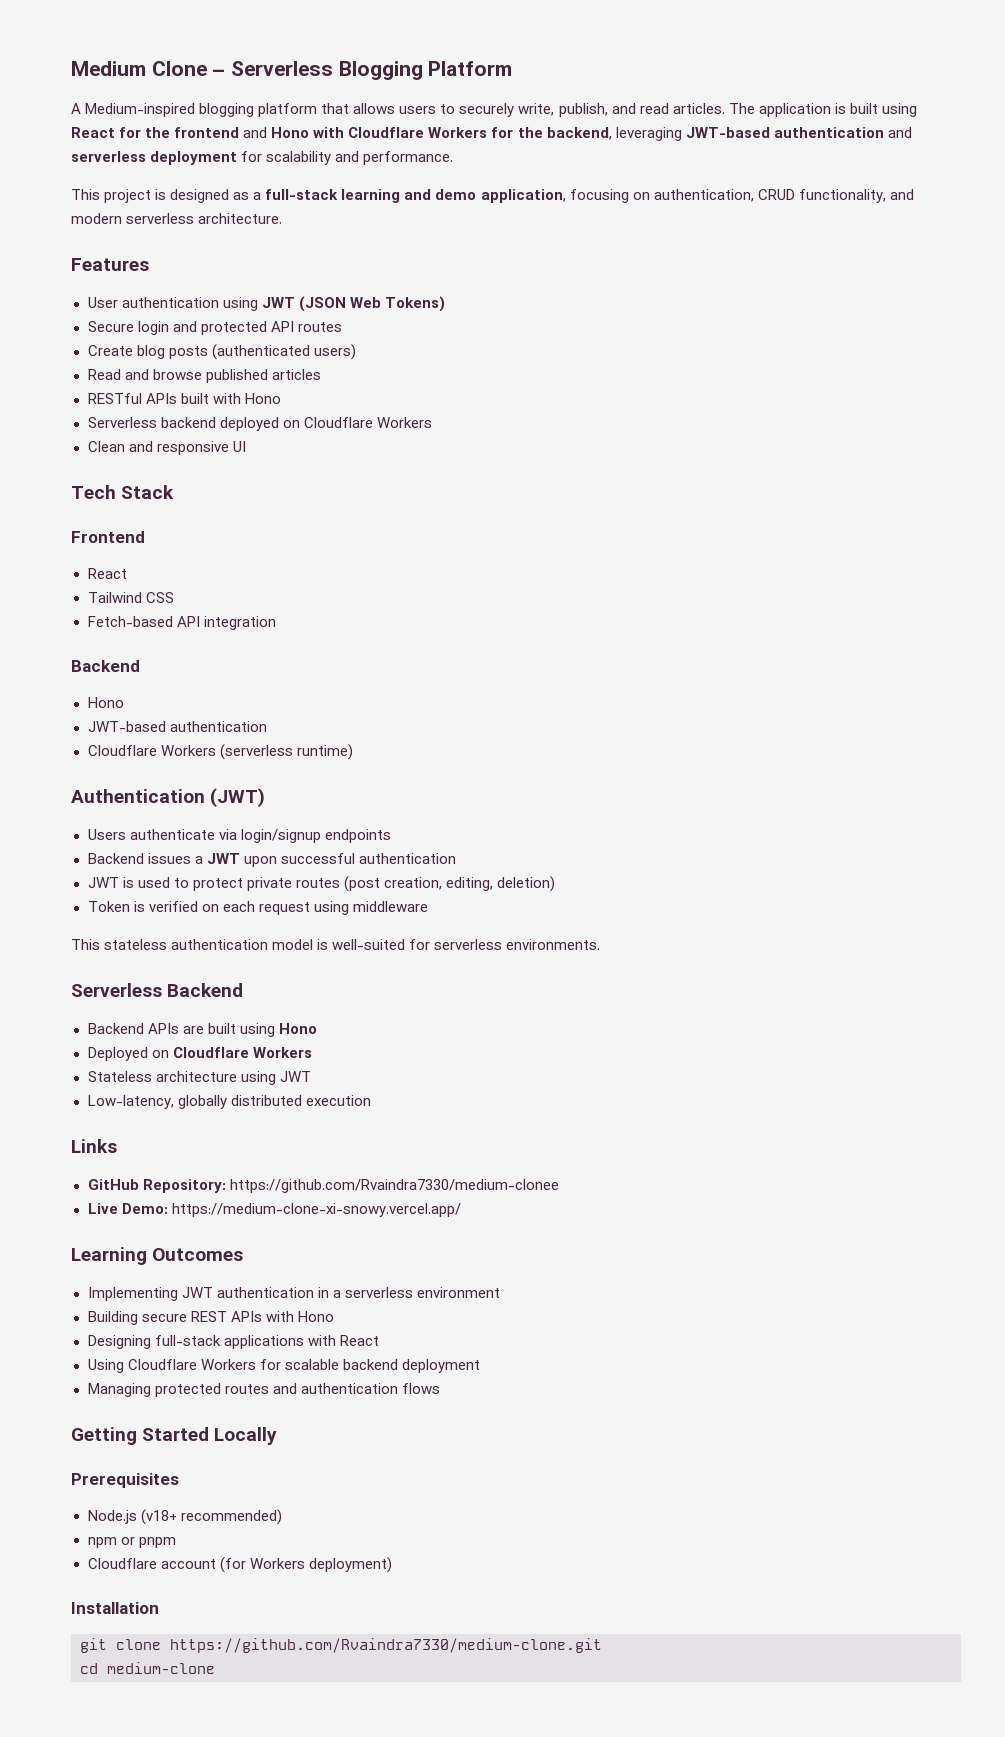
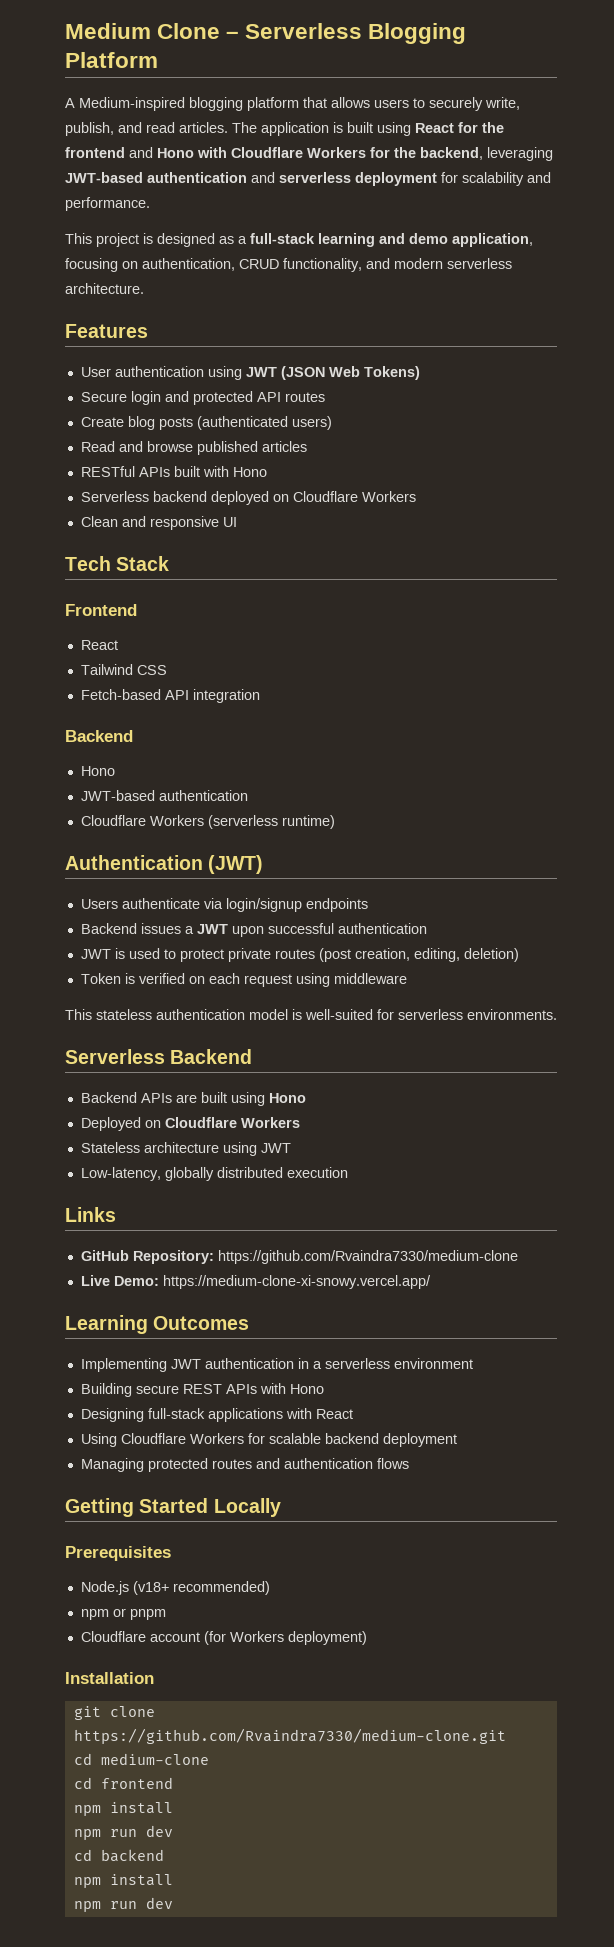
[229,1179,559,1193] https://github.com/Rvaindra7330/medium-clonee -> [217,1250,518,1264] https://github.com/Rvaindra7330/medium-clone
(215, 1668) none -> [73,1777,173,1789] [73,1802,173,1816] [73,1825,173,1840] [73,1849,164,1862] [73,1874,173,1888] [73,1897,173,1912] // cd frontend // npm install // npm run dev // cd backend // npm install // npm run dev

